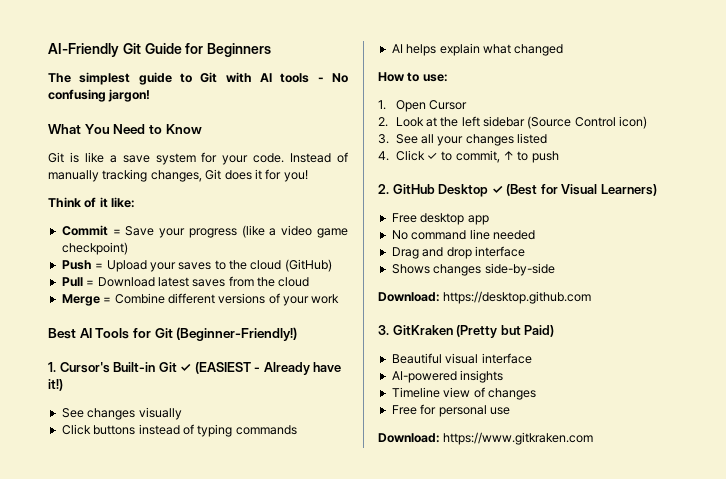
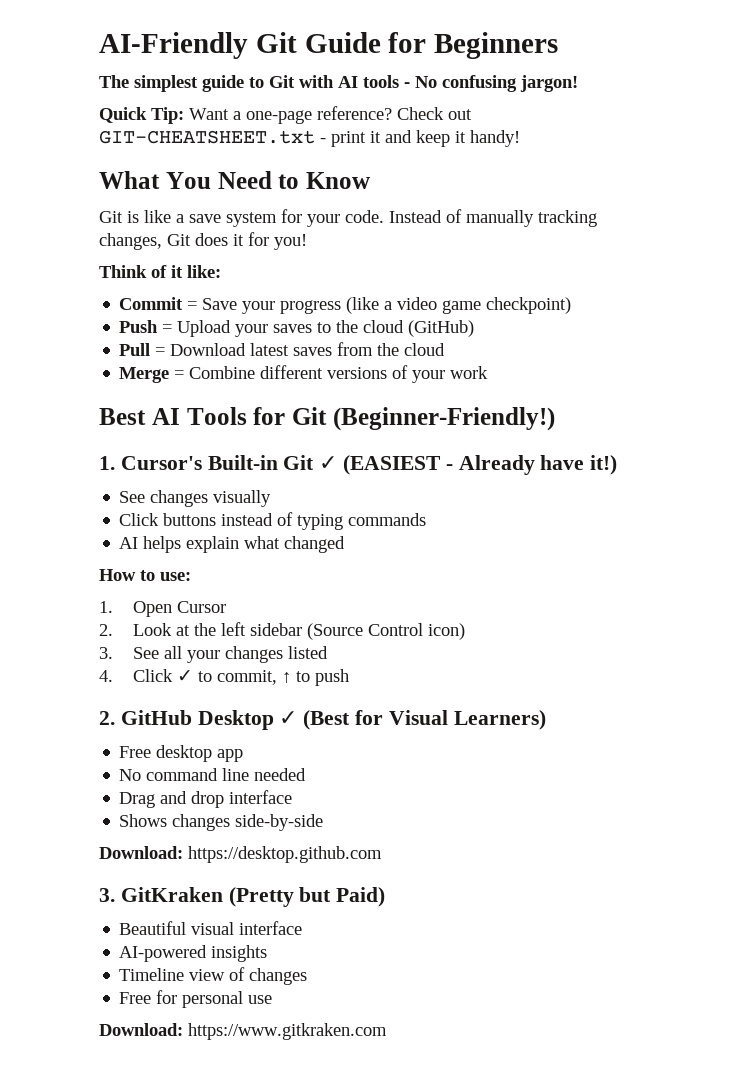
(151, 95) none -> [99,106,472,124] [99,130,520,147] // Quick Tip: Want a one-page reference? Check out GIT-CHEATSHEET.txt - print it and keep it handy!

